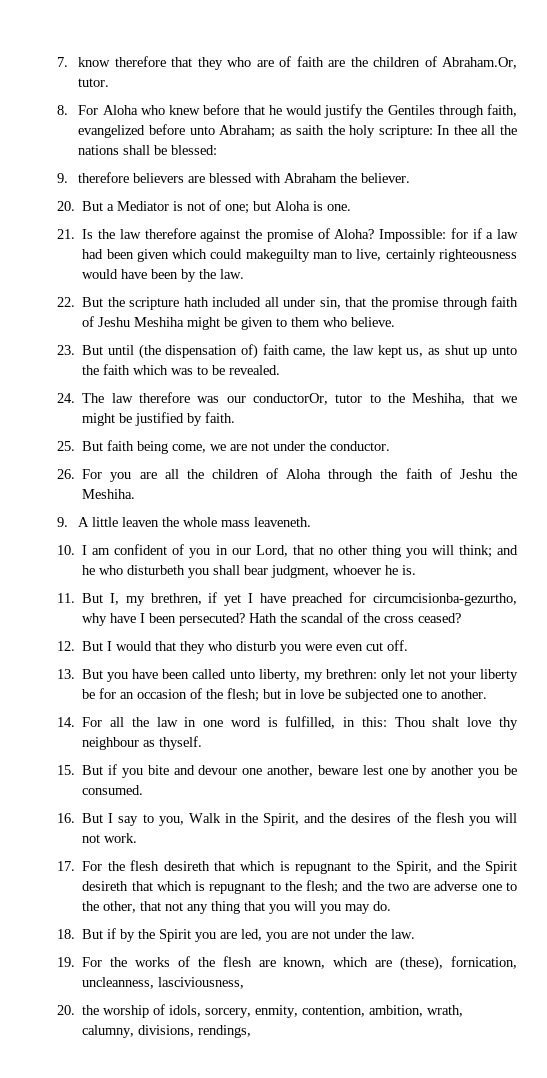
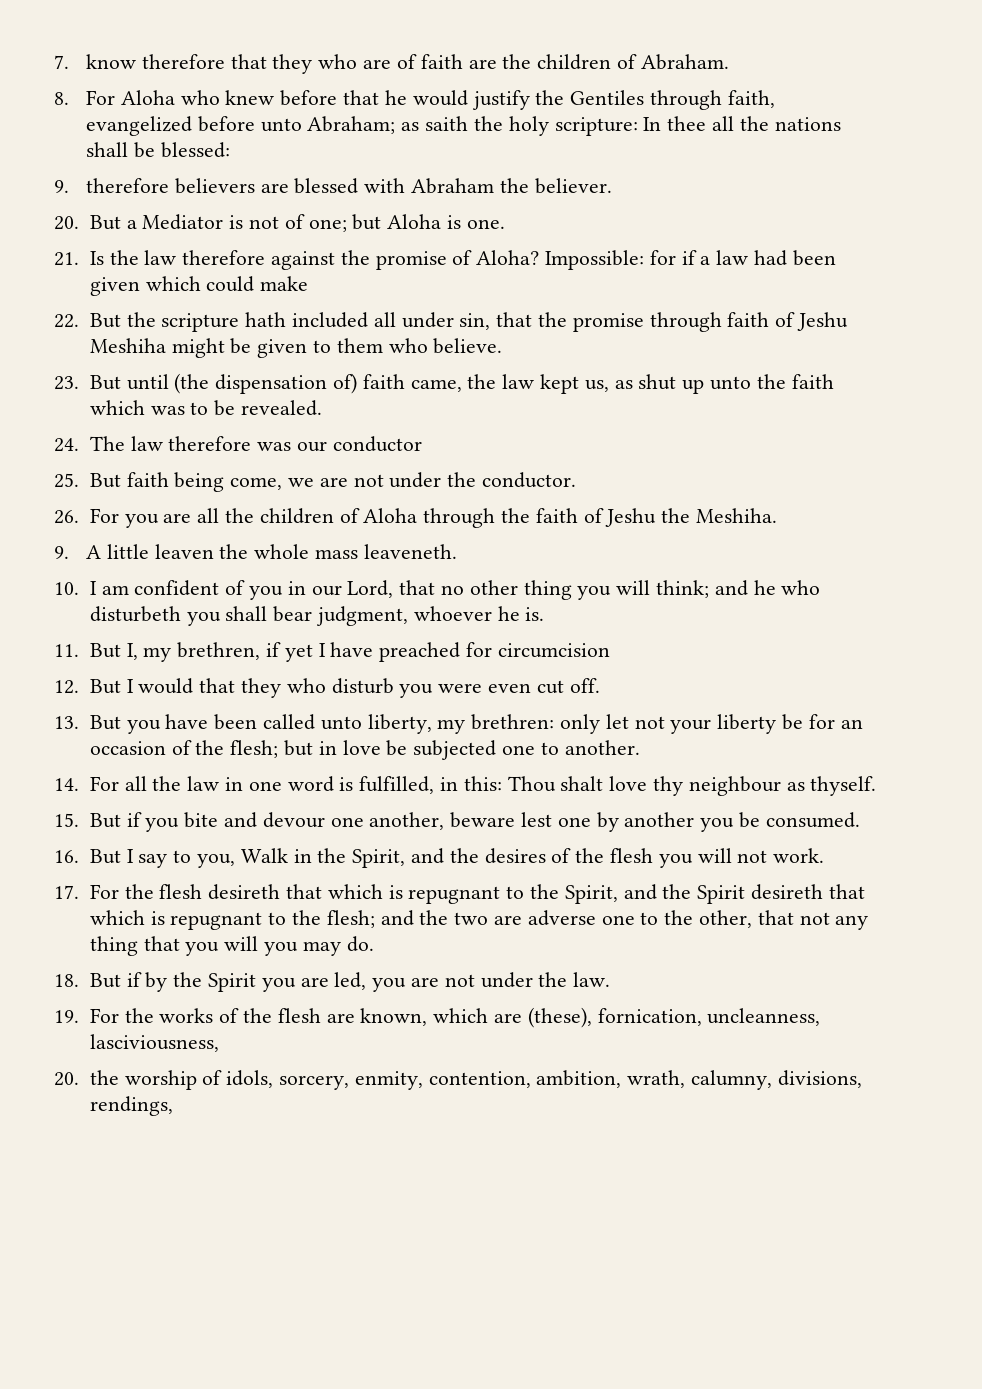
[442,57,517,69] [78,78,110,87] Abraham.Or, tutor. -> [640,54,729,70] Abraham.
[245,249,517,262] [82,269,245,282] makeguilty man to live, certainly righteousness would have been by the law. -> [260,276,309,291] make
[252,393,517,405] [82,412,236,426] conductorOr, tutor to the Meshiha, that we might be justified by faith. -> [332,436,422,452] conductor
[373,593,517,606] [82,612,462,626] circumcisionba-gezurtho, why have I been persecuted? Hath the scandal of the cross ceased? -> [497,643,610,658] circumcision

